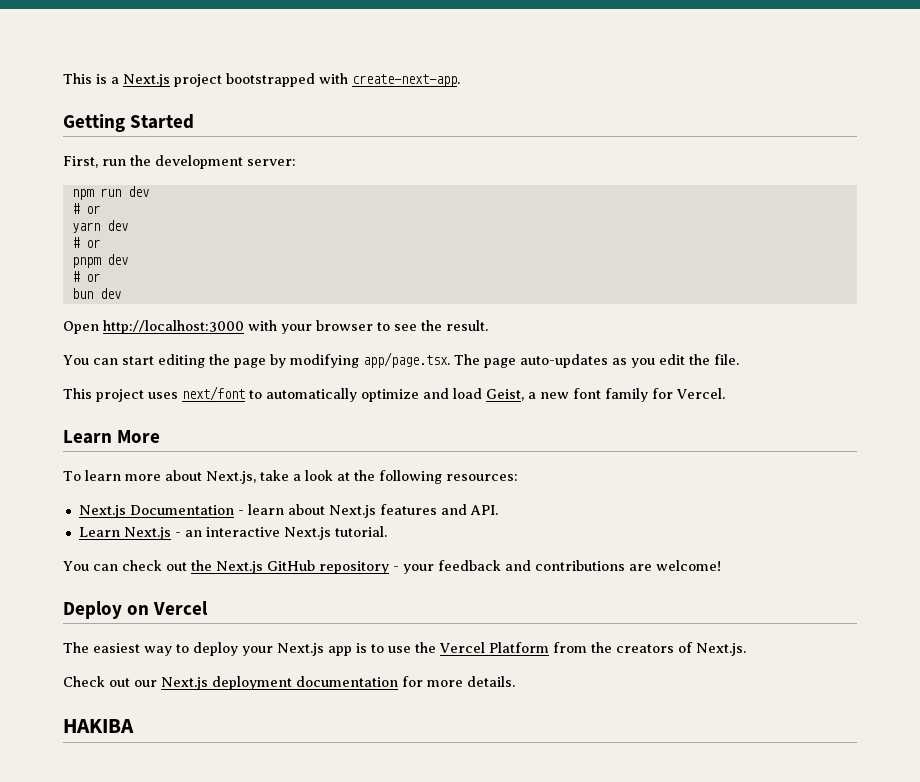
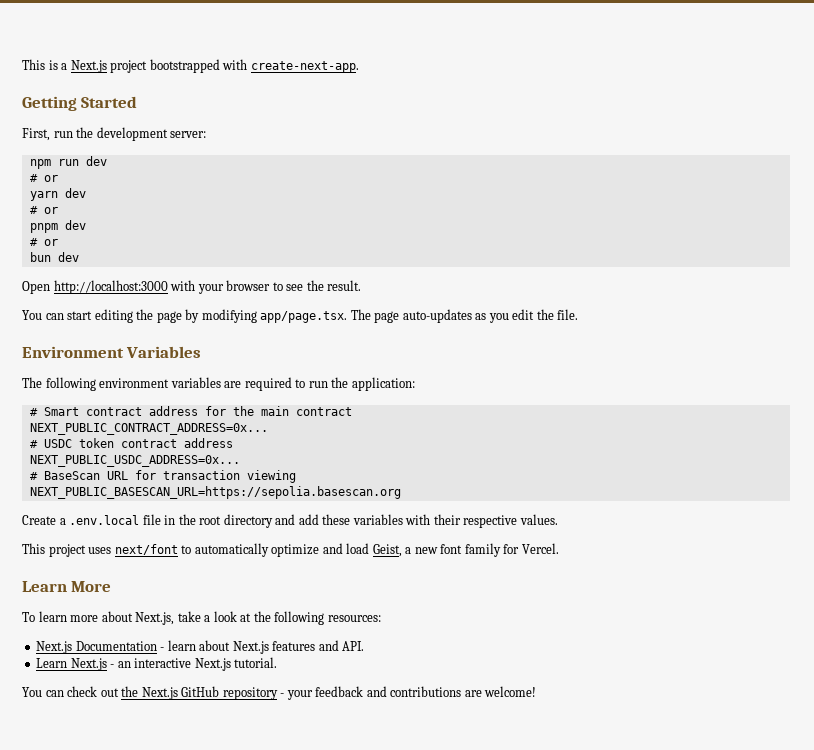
(739, 359) none -> [22,346,202,358] [22,377,415,391] [29,406,352,416] [29,423,268,435] [29,438,233,448] [29,455,240,467] [29,470,296,483] [29,486,401,499] [22,514,558,528] // Environment Variables // The following environment variables are required to run the application: // # Smart contract address for the main contract // NEXT_PUBLIC_CONTRACT_ADDRESS=0x... // # USDC token contract address // NEXT_PUBLIC_USDC_ADDRESS=0x... // # BaseScan URL for transaction viewing // NEXT_PUBLIC_BASESCAN_URL=https://sepolia.basescan.org // Create a .env.local file in the root directory and add these variables with their respective values.
[63,601,209,619] [63,642,746,656] [63,676,515,690] [63,719,134,733] // Deploy on Vercel // The easiest way to deploy your Next.js app is to use the Vercel Platform from the creators of Next.js. // Check out our Next.js deployment documentation for more details. // HAKIBA -> (537, 691) none

